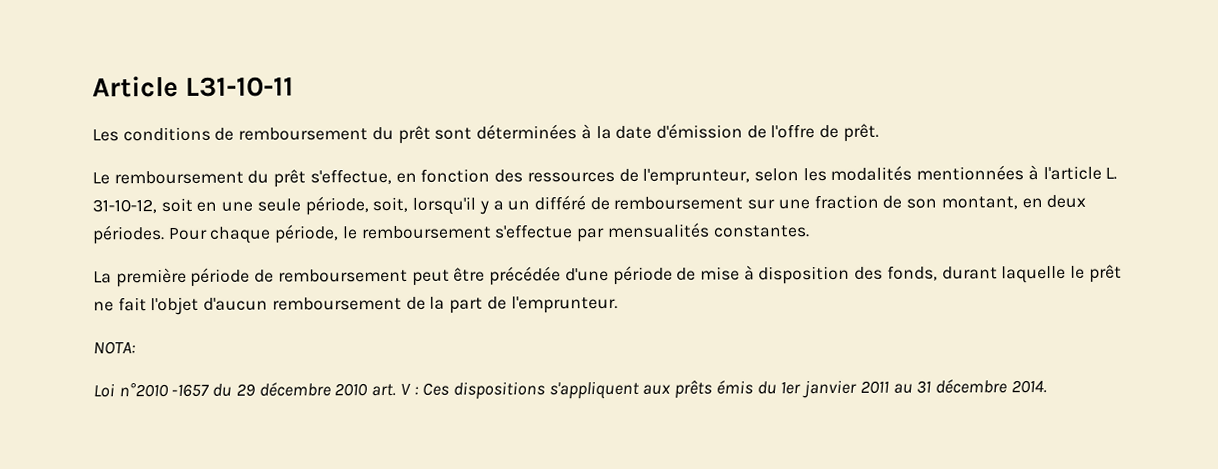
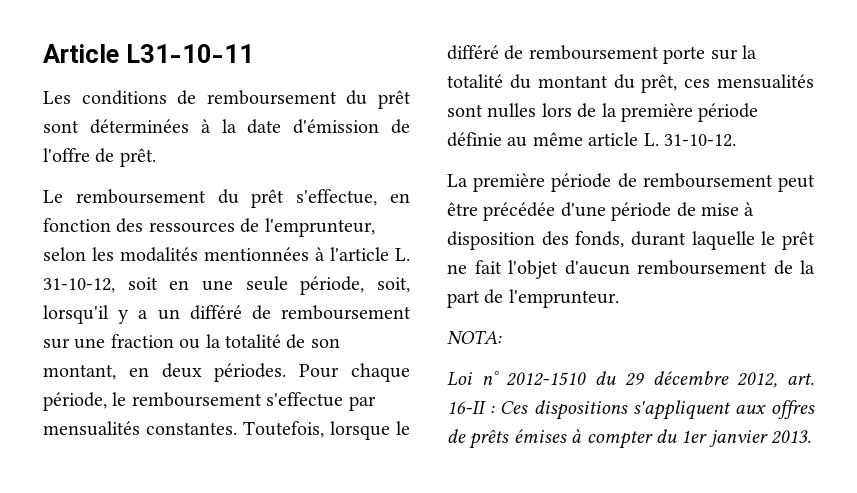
(879, 202) none -> [179,334,281,349] ou la totalité
(810, 231) none -> [243,421,410,440] [447,45,757,64] [447,74,814,93] [447,103,759,122] [447,132,736,147] Toutefois, lorsque le différé de remboursement porte sur la totalité du montant du prêt, ces mensualités sont nulles lors de la première période définie au même article L. 31-10-12.
[118,381,211,398] n°2010 -1657 -> [481,371,587,386] n° 2012-1510
[334,383,411,397] 2010 art. V -> [737,372,814,388] [447,401,486,414] 2012, art. 16-II
[674,379,1047,399] prêts émis du 1er janvier 2011 au 31 décembre 2014. -> [771,400,815,419] [447,429,812,449] offres de prêts émises à compter du 1er janvier 2013.

